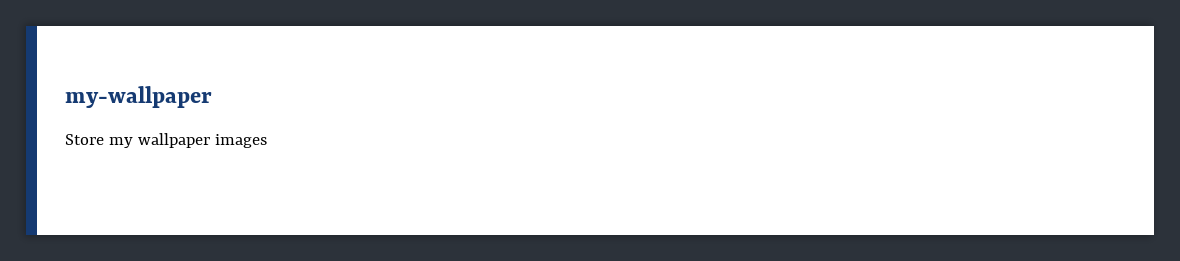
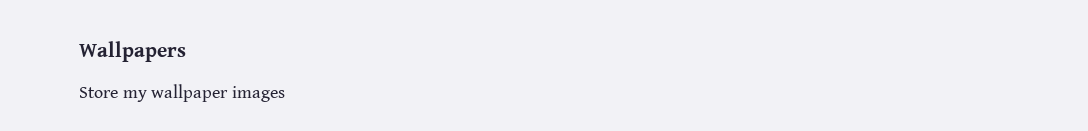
[65,86,212,108] my-wallpaper -> [79,41,186,62] Wallpapers

